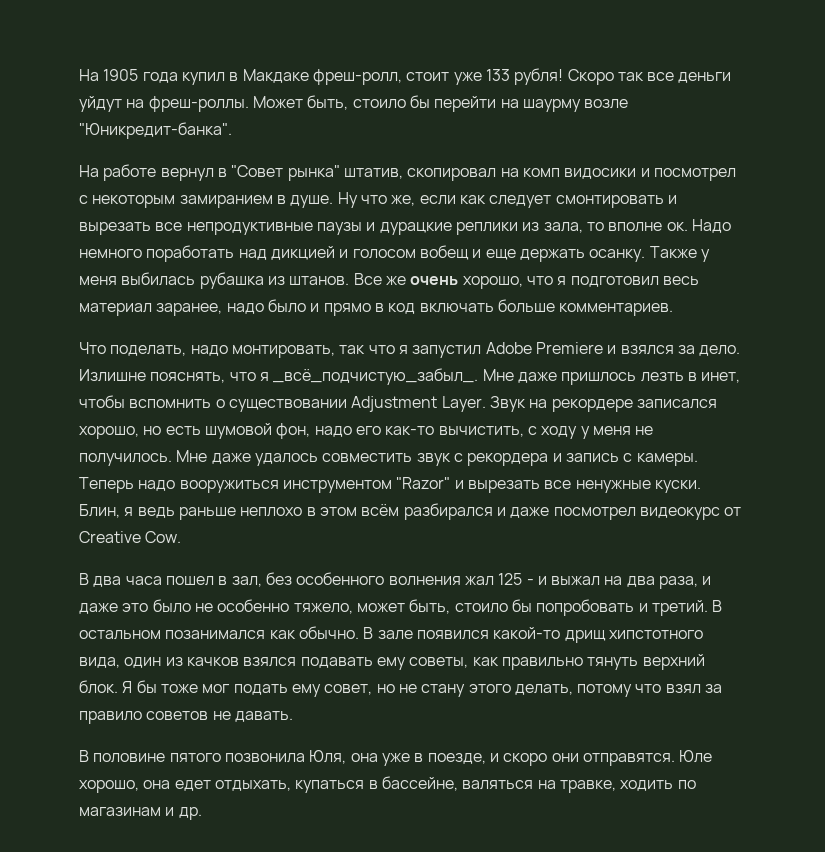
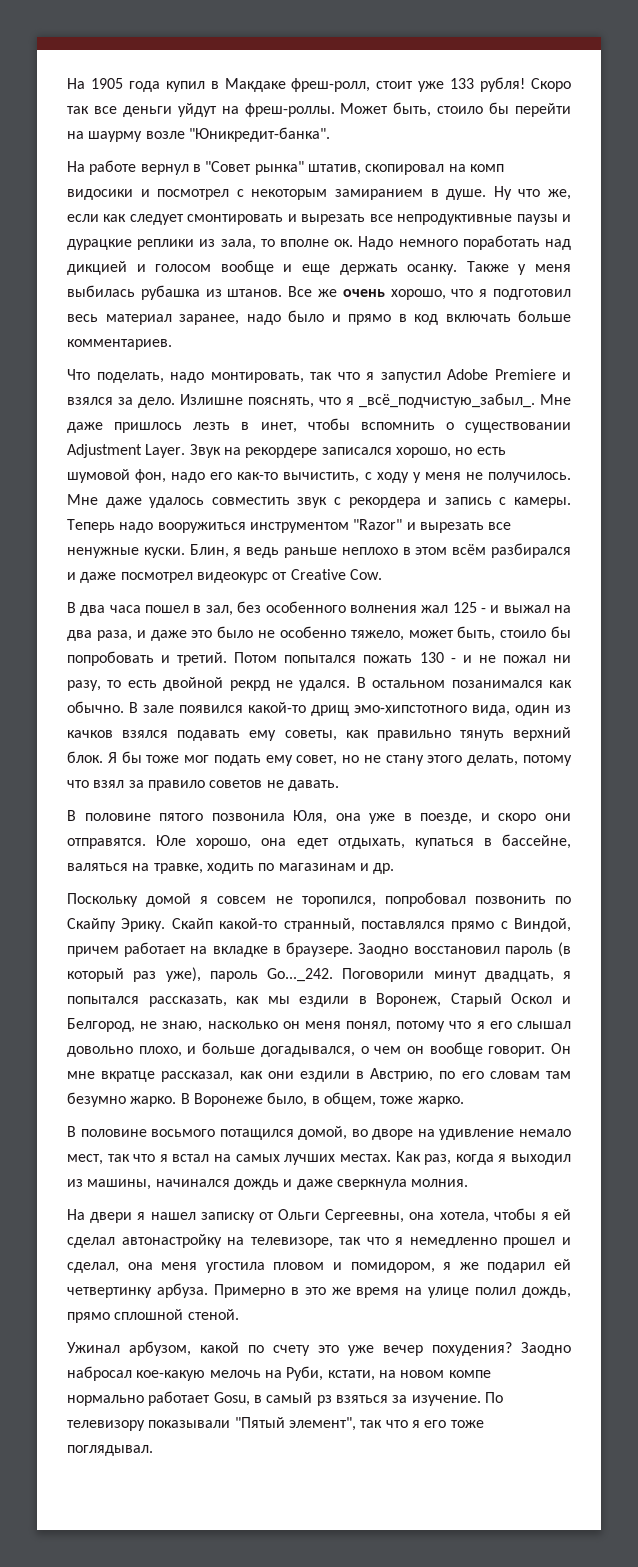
[419,245,469,260] вобещ -> [220,260,274,275] вообще
(708, 608) none -> [234,652,572,663] [67,677,351,691] Потом попытался пожать 130 - и не пожал ни разу, то есть двойной рекрд не удался.
[608,630,703,639] хипстотного -> [354,705,467,713] эмо-хипстотного
(202, 813) none -> [67,892,571,907] [67,918,571,932] [67,942,571,957] [67,967,571,982] [67,993,571,1007] [67,1018,571,1032] [67,1042,571,1057] [67,1068,571,1082] [67,1092,464,1107] [67,1126,571,1140] [67,1151,572,1165] [67,1179,469,1190] [67,1208,571,1223] [67,1234,571,1248] [67,1259,572,1273] [67,1283,571,1298] [67,1309,239,1323] [67,1341,571,1356] [67,1366,491,1381] [67,1391,503,1406] [67,1417,484,1431] [67,1445,153,1456] // Поскольку домой я совсем не торопился, попробовал позвонить по Скайпу Эрику. Скайп какой-то странный, поставлялся прямо с Виндой, причем работает на вкладке в браузере. Заодно восстановил пароль (в который раз уже), пароль Go..._242. Поговорили минут двадцать, я попытался рассказать, как мы ездили в Воронеж, Старый Оскол и Белгород, не знаю, насколько он меня понял, потому что я его слышал довольно плохо, и больше догадывался, о чем он вообще говорит. Он мне вкратце рассказал, как они ездили в Австрию, по его словам там безумно жарко. В Воронеже было, в общем, тоже жарко. // В половине восьмого потащился домой, во дворе на удивление немало мест, так что я встал на самых лучших местах. Как раз, когда я выходил из машины, начинался дождь и даже сверкнула молния. // На двери я нашел записку от Ольги Сергеевны, она хотела, чтобы я ей сделал автонастройку на телевизоре, так что я немедленно прошел и сделал, она меня угостила пловом и помидором, я же подарил ей четвертинку арбуза. Примерно в это же время на улице полил дождь, прямо сплошной стеной. // Ужинал арбузом, какой по счету это уже вечер похудения? Заодно набросал кое-какую мелочь на Руби, кстати, на новом компе нормально работает Gosu, в самый рз взяться за изучение. По телевизору показывали "Пятый элемент", так что я его тоже поглядывал.

